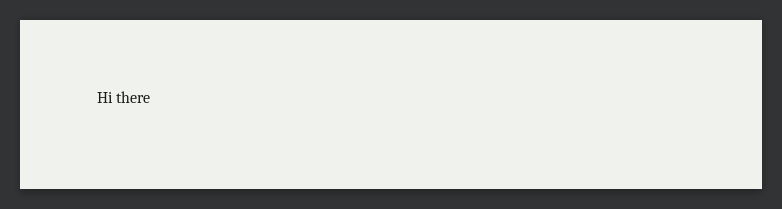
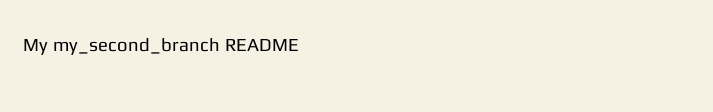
[97,91,151,103] Hi there -> [23,38,299,55] My my_second_branch README

